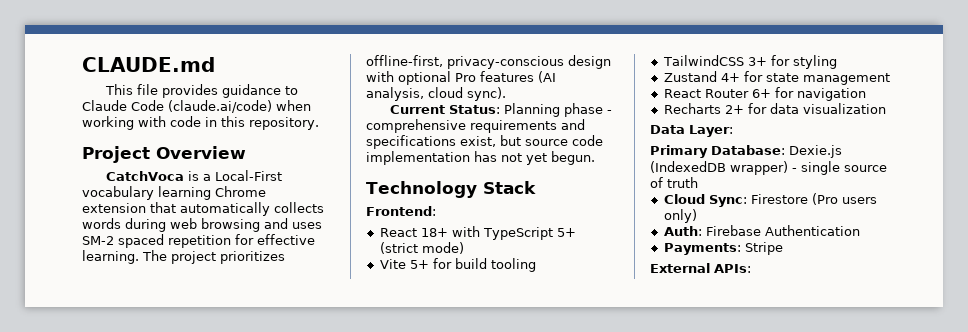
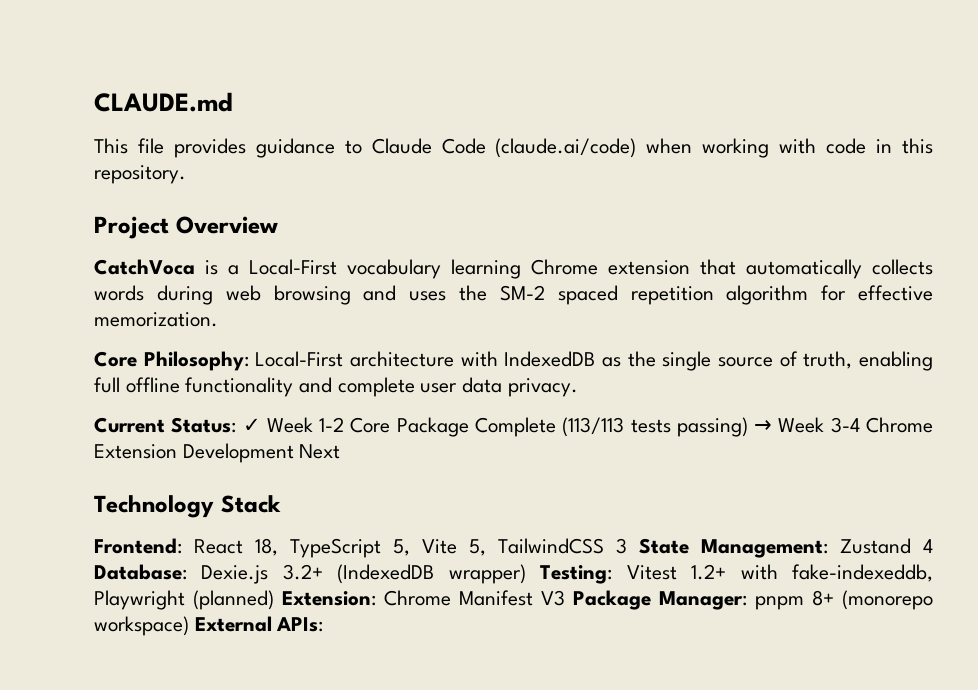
(322, 225) none -> [458,285,487,301] the
(231, 241) none -> [726,285,809,305] algorithm
[82,250,285,264] [366,55,611,69] [366,71,556,85] [366,87,506,101] [390,103,613,117] [366,119,585,133] [366,135,603,149] [366,151,595,165] [366,181,536,198] [366,206,436,216] [379,226,576,240] [379,242,464,254] [379,258,536,272] [662,55,837,69] [663,71,890,85] [663,87,866,101] [663,103,886,114] [650,125,733,137] [650,145,708,158] learning. The project prioritizes offline-first, privacy-conscious design with optional Pro features (AI analysis, cloud sync). // Current Status: Planning phase - comprehensive requirements and specifications exist, but source code implementation has not yet begun. // Technology Stack // Frontend: // React 18+ with TypeScript 5+ (strict mode) // Vite 5+ for build tooling // TailwindCSS 3+ for styling // Zustand 4+ for state management // React Router 6+ for navigation // Recharts 2+ for data visualization // Data Layer: // Primary -> [94,312,218,327] [94,351,933,371] [94,377,578,397] [94,417,934,437] [94,443,341,463] [94,495,281,518] [94,538,933,558] memorization. // Core Philosophy: Local-First architecture with IndexedDB as the single source of truth, enabling full offline functionality and complete user data privacy. // Current Status: ✓ Week 1-2 Core Package Complete (113/113 tests passing) → Week 3-4 Chrome Extension Development Next // Technology Stack // Frontend: React 18, TypeScript 5, Vite 5, TailwindCSS 3 State Management: Zustand 4
(842, 151) none -> [282,564,323,580] 3.2+
[792,161,887,175] [650,177,698,188] [663,193,877,207] [663,209,697,223] [663,225,860,236] [663,242,783,255] - single source of truth // Cloud Sync: Firestore (Pro users only) // Auth: Firebase Authentication // Payments: Stripe // -> [540,564,934,584] [94,590,933,610] [94,616,189,636] Testing: Vitest 1.2+ with fake-indexeddb, Playwright (planned) Extension: Chrome Manifest V3 Package Manager: pnpm 8+ (monorepo workspace)

